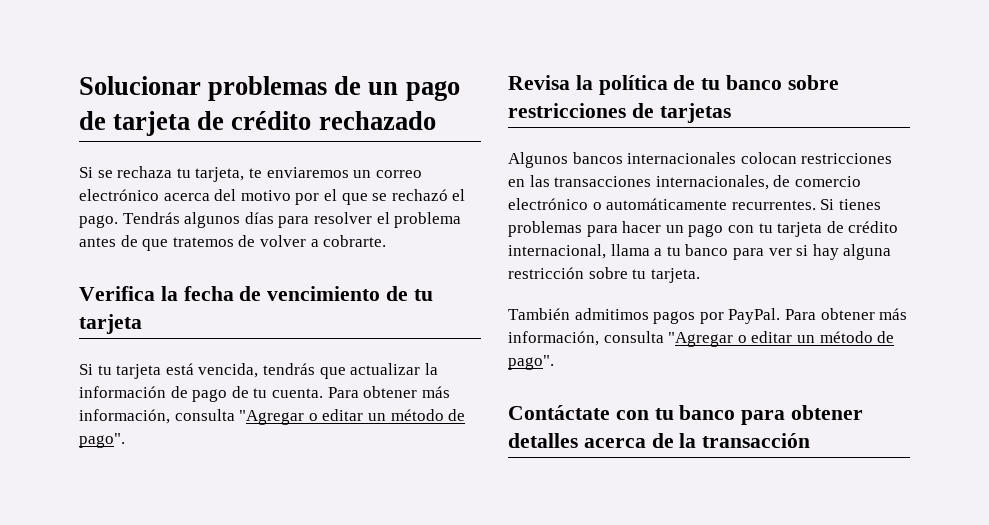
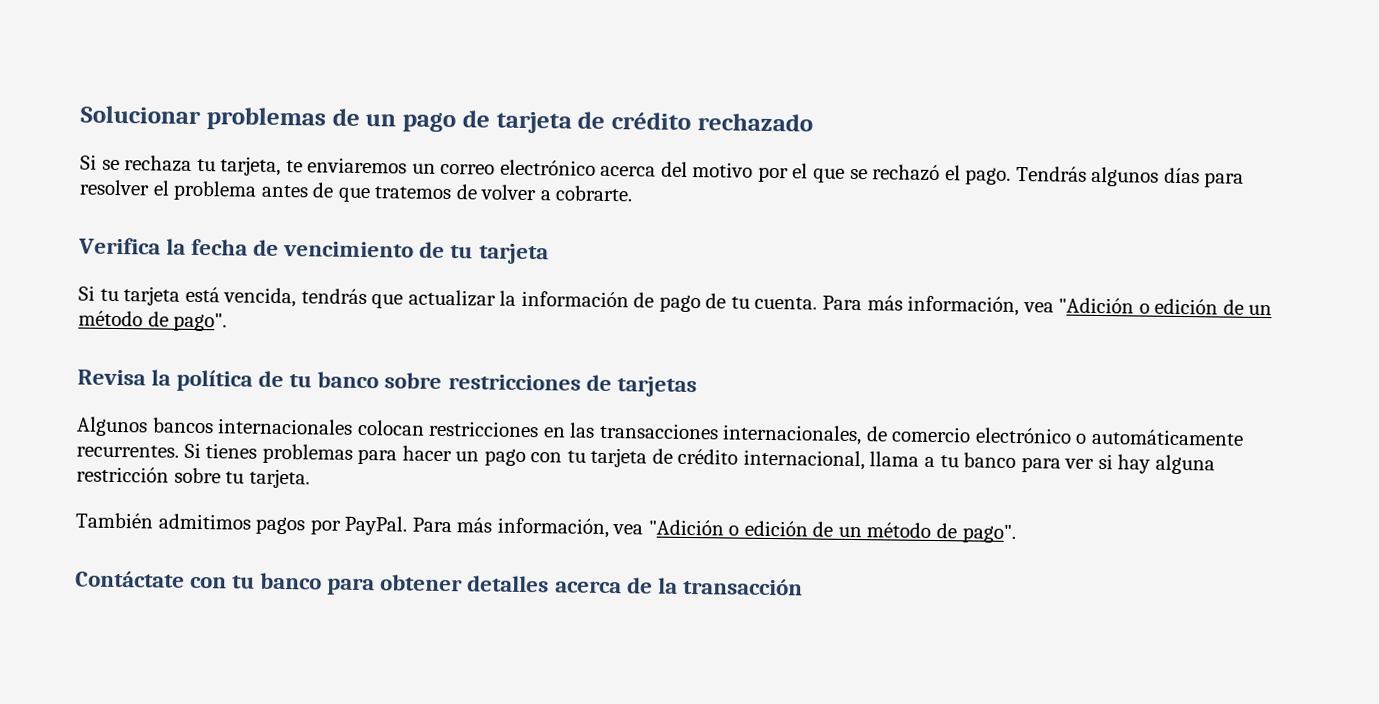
[363,386,450,398] [79,409,364,425] obtener más información, consulta "Agregar o editar -> [866,295,1244,317] más información, vea "Adición o edición de
[820,308,908,320] [508,331,793,347] obtener más información, consulta "Agregar o editar -> [456,517,834,539] más información, vea "Adición o edición de

